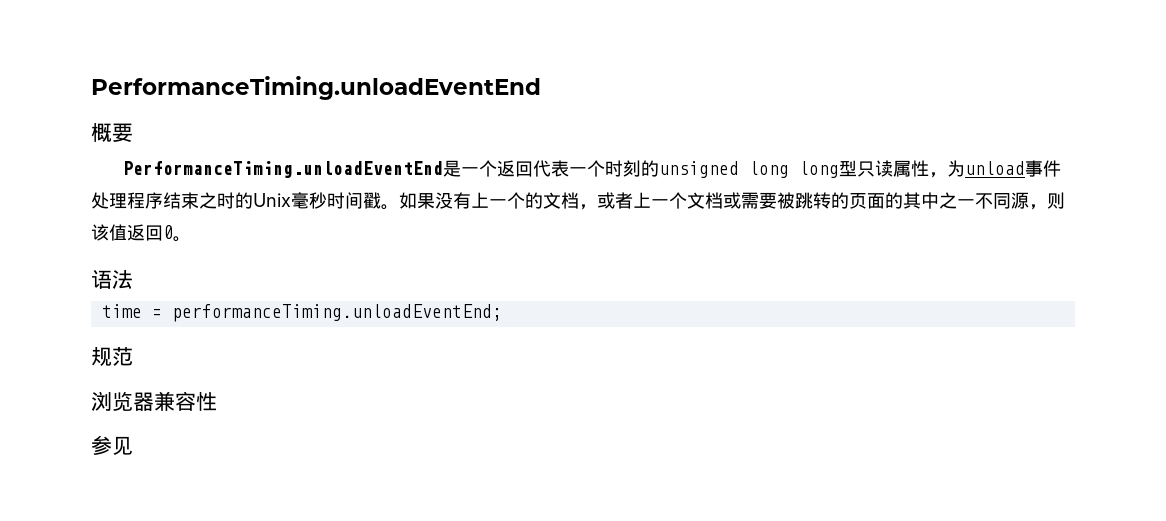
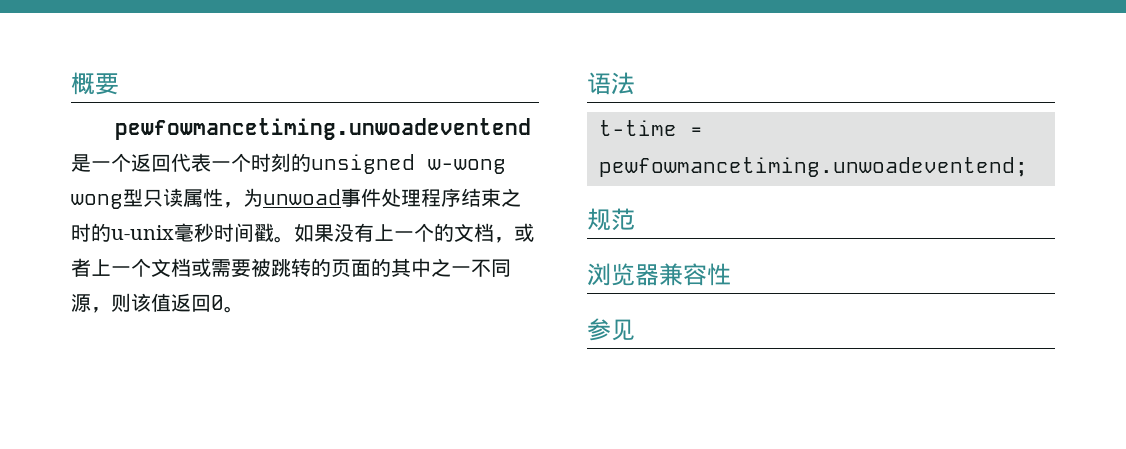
[91,76,541,100] PerformanceTiming.unloadEventEnd // -> (71, 83) none
[122,161,443,178] PerformanceTiming.unloadEventEnd -> [114,118,531,140] pewfowmancetiming.unwoadeventend
[748,161,839,178] long long -> [428,159,506,174] [71,194,123,209] w-wong wong
[964,161,1025,175] unload -> [263,189,341,205] unwoad
[253,193,291,207] Unix -> [111,225,174,240] u-unix
[101,304,502,322] time = performanceTiming.unloadEventEnd; -> [599,120,703,136] [599,157,1028,177] t-time = pewfowmancetiming.unwoadeventend;

